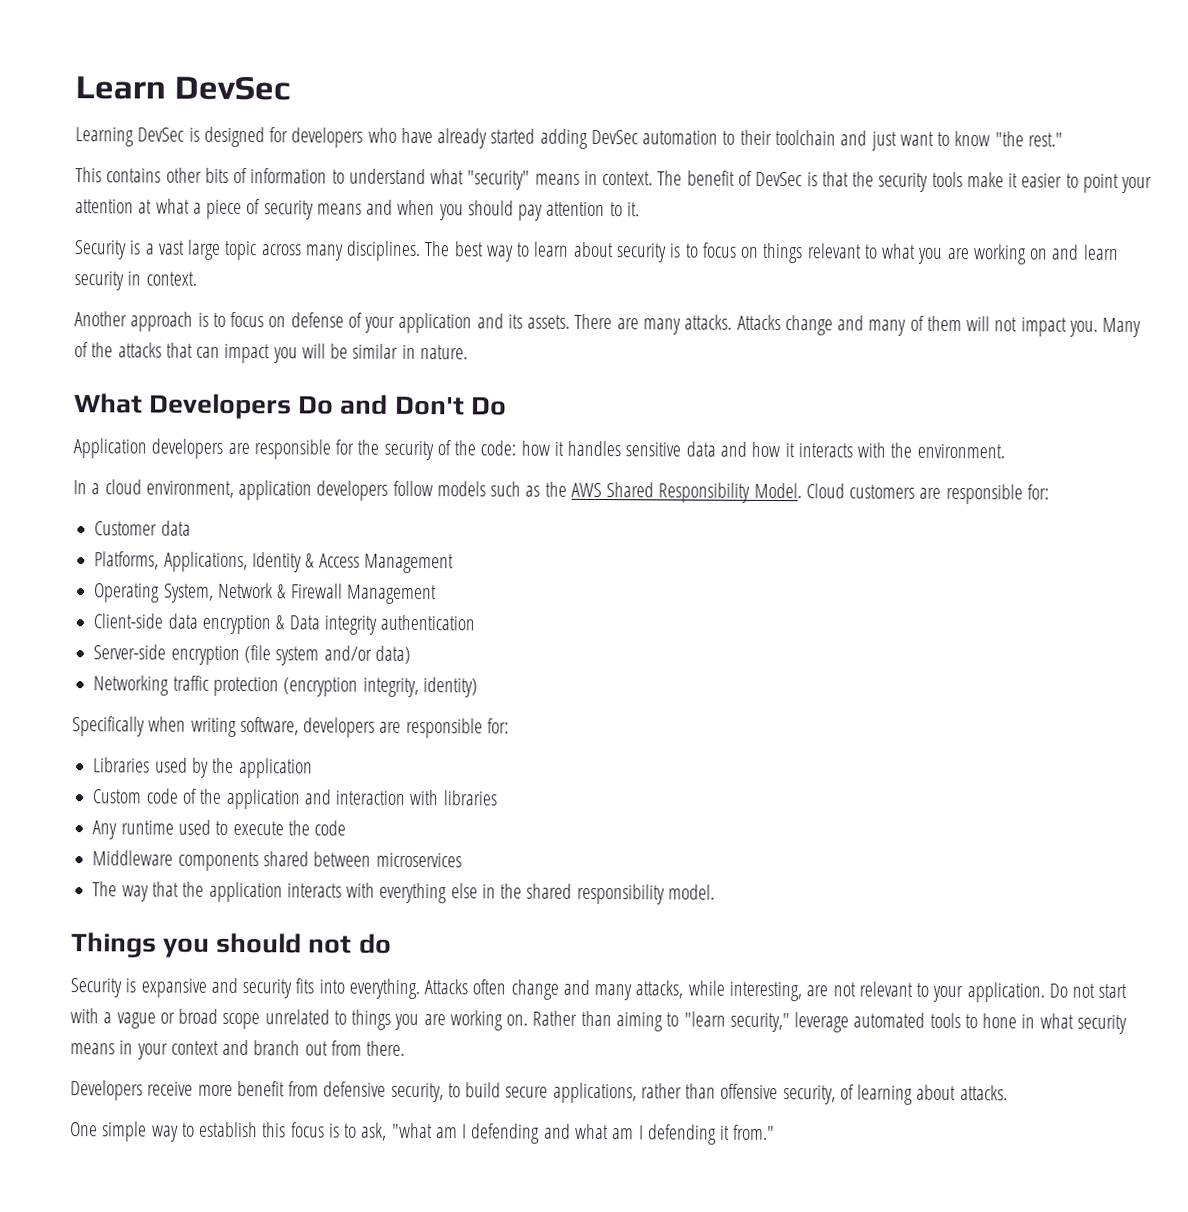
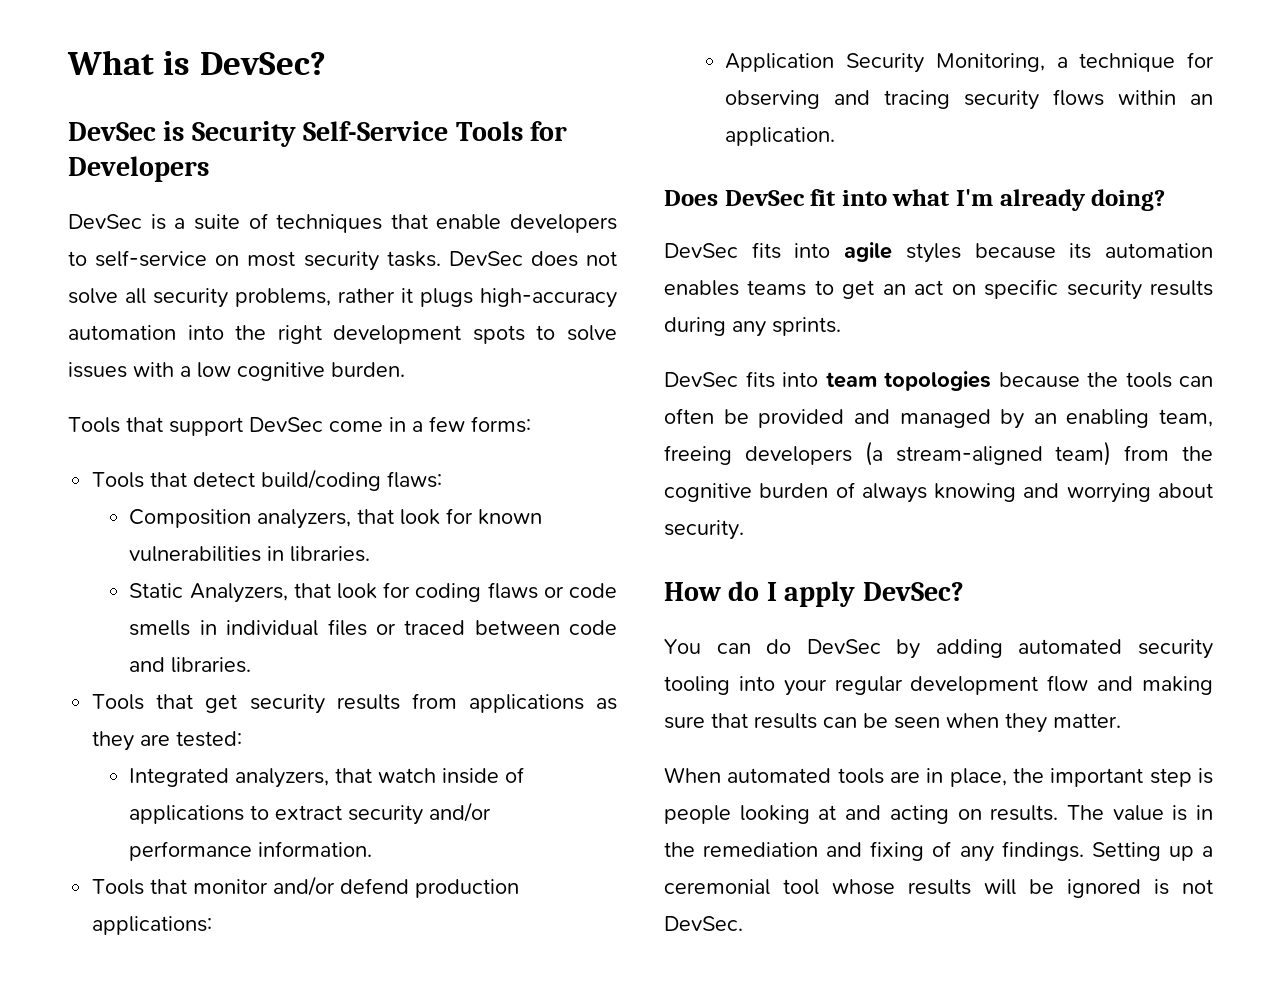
[75,75,291,101] [75,126,1063,151] [75,167,1153,194] [75,198,640,221] [74,239,1119,265] [74,271,197,291] [74,311,1142,338] [74,342,468,364] [74,393,507,420] [73,438,1005,461] [73,479,1050,505] [94,520,191,536] [94,551,454,574] [94,582,437,605] [93,613,476,635] [93,644,411,666] [93,675,478,698] [72,716,509,739] [93,757,313,779] [92,788,497,810] [92,819,347,840] [92,850,462,872] [92,881,715,905] [71,932,392,958] [70,977,1128,1003] [70,1008,1127,1034] [70,1039,406,1060] [70,1080,1008,1105] [70,1121,776,1145] Learn DevSec // Learning DevSec is designed for developers who have already started adding DevSec automation to their toolchain and just want to know "the rest." // This contains other bits of information to understand what "security" means in context. The benefit of DevSec is that the security tools make it easier to point your attention at what a piece of security means and when you should pay attention to it. // Security is a vast large topic across many disciplines. The best way to learn about security is to focus on things relevant to what you are working on and learn security in context. // Another approach is to focus on defense of your application and its assets. There are many attacks. Attacks change and many of them will not impact you. Many of the attacks that can impact you will be similar in nature. // What Developers Do and Don't Do // Application developers are responsible for the security of the code: how it handles sensitive data and how it interacts with the environment. // In a cloud environment, application developers follow models such as the AWS Shared Responsibility Model. Cloud customers are responsible for: // Customer data // Platforms, Applications, Identity & Access Management // Operating System, Network & Firewall Management // Client-side data encryption & Data integrity authentication // Server-side encryption (file system and/or data) // Networking traffic protection (encryption integrity, identity) // Specifically when writing software, developers are responsible for: // Libraries used by the application // Custom code of the application and interaction with libraries // Any runtime used to execute the code // Middleware components shared between microservices // The way that the application interacts with everything else in the shared responsibility model. // Things you should not do // Security is expansive and security fits into everything. Attacks often change and many attacks, while interesting, are not relevant to your application. Do not start with a vague or broad scope unrelated to things you are working on. Rather than aiming to "learn security," leverage automated tools to hone in what security means in your context and branch out from there. // Developers receive more benefit from defensive security, to build secure applications, rather than offensive security, of learning about attacks. // One simple way to establish this focus is to ask, "what am I defending and what am I defending it from." -> [67,50,326,75] [68,121,568,147] [68,156,209,182] [68,213,617,233] [68,250,617,271] [68,288,617,308] [68,325,617,344] [68,362,405,381] [68,416,531,436] [92,469,443,491] [129,508,543,529] [129,546,371,562] [129,582,618,603] [129,619,617,636] [129,657,252,673] [92,693,617,714] [92,731,243,751] [129,767,525,788] [129,802,492,825] [129,841,373,861] [92,876,520,898] [92,916,213,935] [725,52,1214,73] [725,89,1213,110] [725,127,836,146] [664,189,1166,211] [664,242,1213,263] [664,279,1213,300] [664,317,841,337] [664,371,1213,391] [664,408,1213,429] [664,441,1213,466] [664,482,1213,503] [664,520,744,540] [664,581,964,607] [664,639,1213,659] [664,675,1213,696] [664,713,1121,733] [664,767,1213,787] [664,805,1213,824] [664,841,1213,862] [664,879,1213,898] [664,916,743,931] What is DevSec? // DevSec is Security Self-Service Tools for Developers // DevSec is a suite of techniques that enable developers to self-service on most security tasks. DevSec does not solve all security problems, rather it plugs high-accuracy automation into the right development spots to solve issues with a low cognitive burden. // Tools that support DevSec come in a few forms: // Tools that detect build/coding flaws: // Composition analyzers, that look for known vulnerabilities in libraries. // Static Analyzers, that look for coding flaws or code smells in individual files or traced between code and libraries. // Tools that get security results from applications as they are tested: // Integrated analyzers, that watch inside of applications to extract security and/or performance information. // Tools that monitor and/or defend production applications: // Application Security Monitoring, a technique for observing and tracing security flows within an application. // Does DevSec fit into what I'm already doing? // DevSec fits into agile styles because its automation enables teams to get an act on specific security results during any sprints. // DevSec fits into team topologies because the tools can often be provided and managed by an enabling team, freeing developers (a stream-aligned team) from the cognitive burden of always knowing and worrying about security. // How do I apply DevSec? // You can do DevSec by adding automated security tooling into your regular development flow and making sure that results can be seen when they matter. // When automated tools are in place, the important step is people looking at and acting on results. The value is in the remediation and fixing of any findings. Setting up a ceremonial tool whose results will be ignored is not DevSec.

